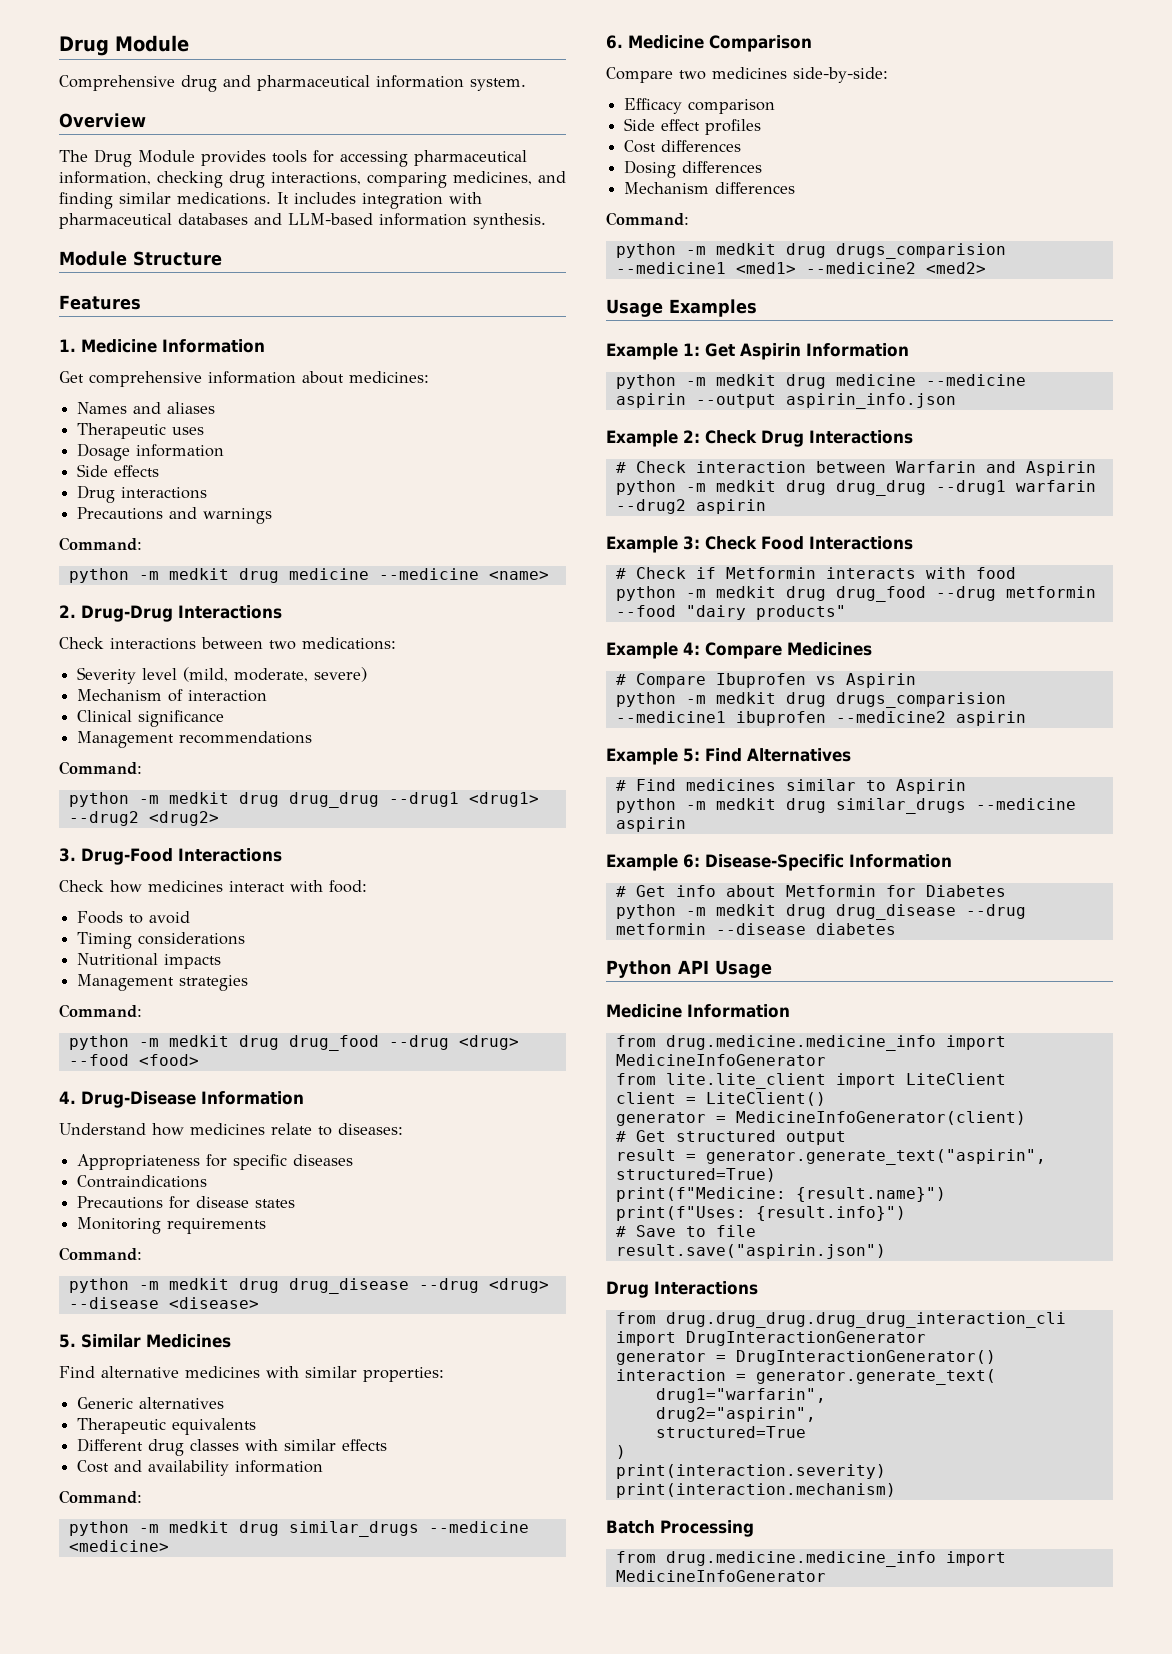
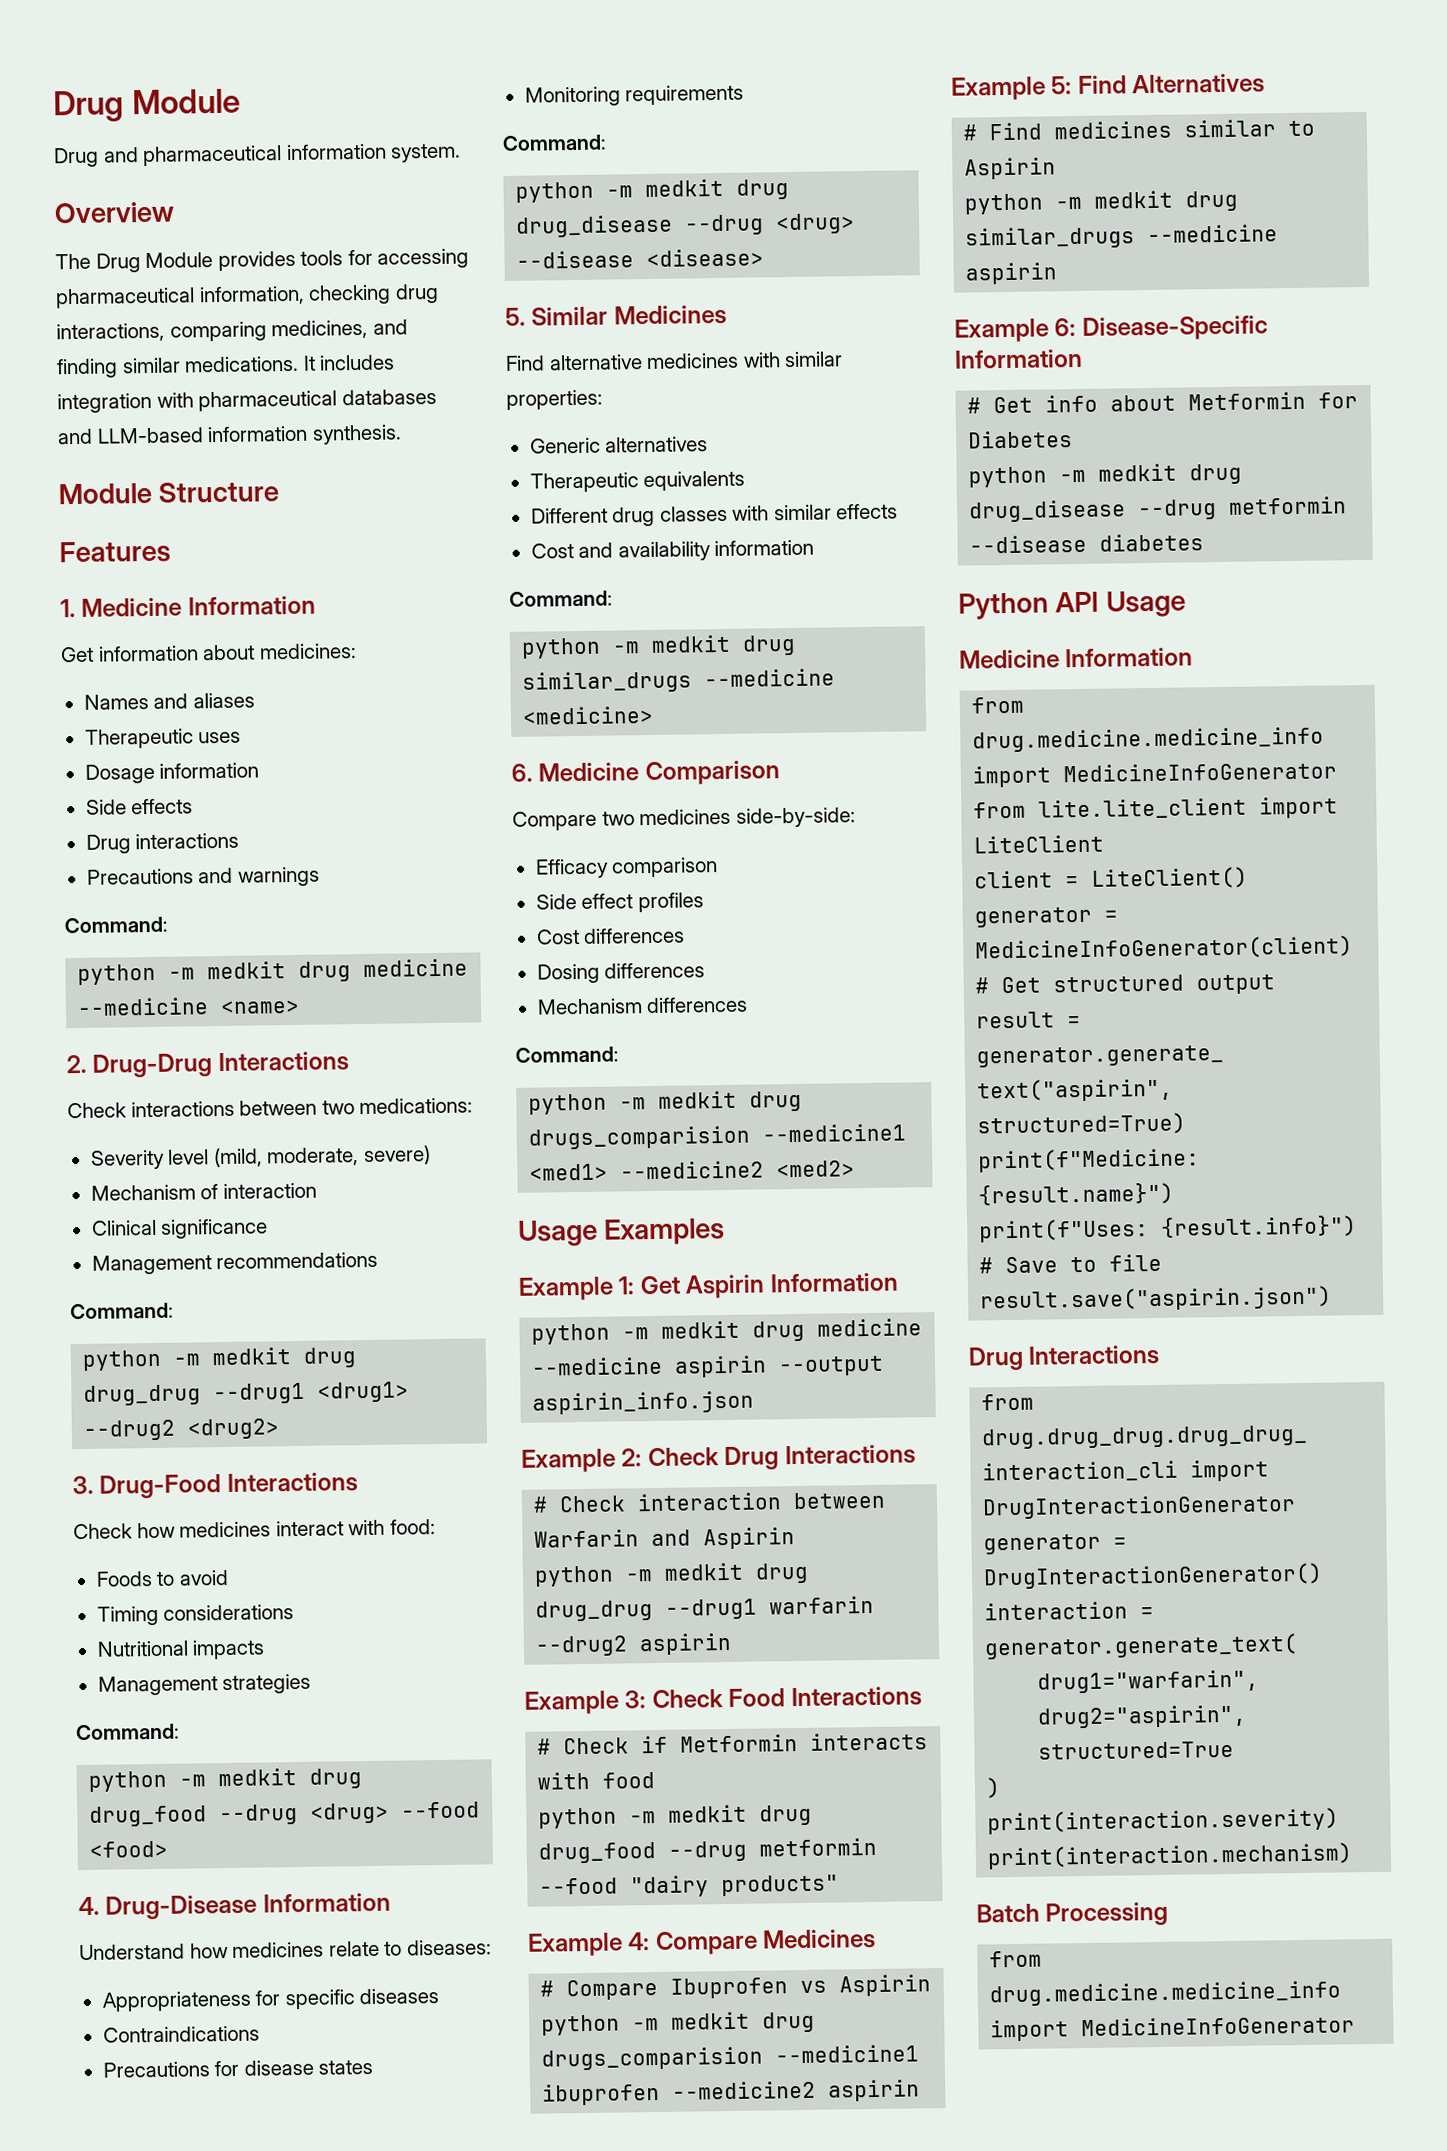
[59,75,217,92] Comprehensive drug -> [53,147,99,168] Drug
[89,371,202,387] comprehensive -> (94, 654) none

